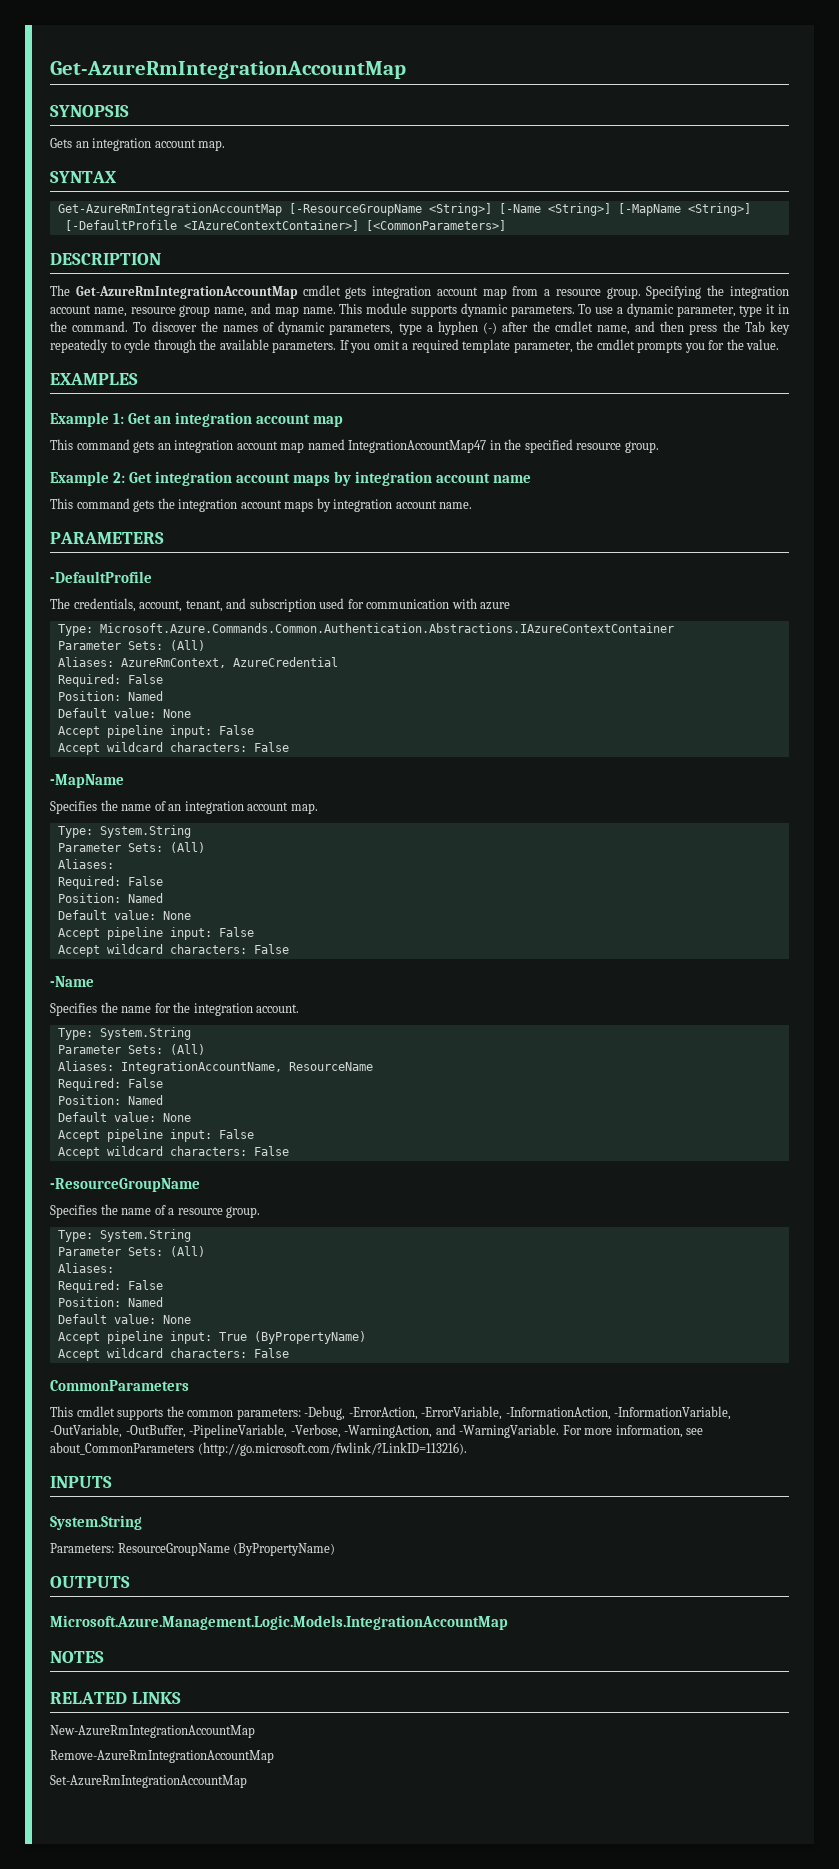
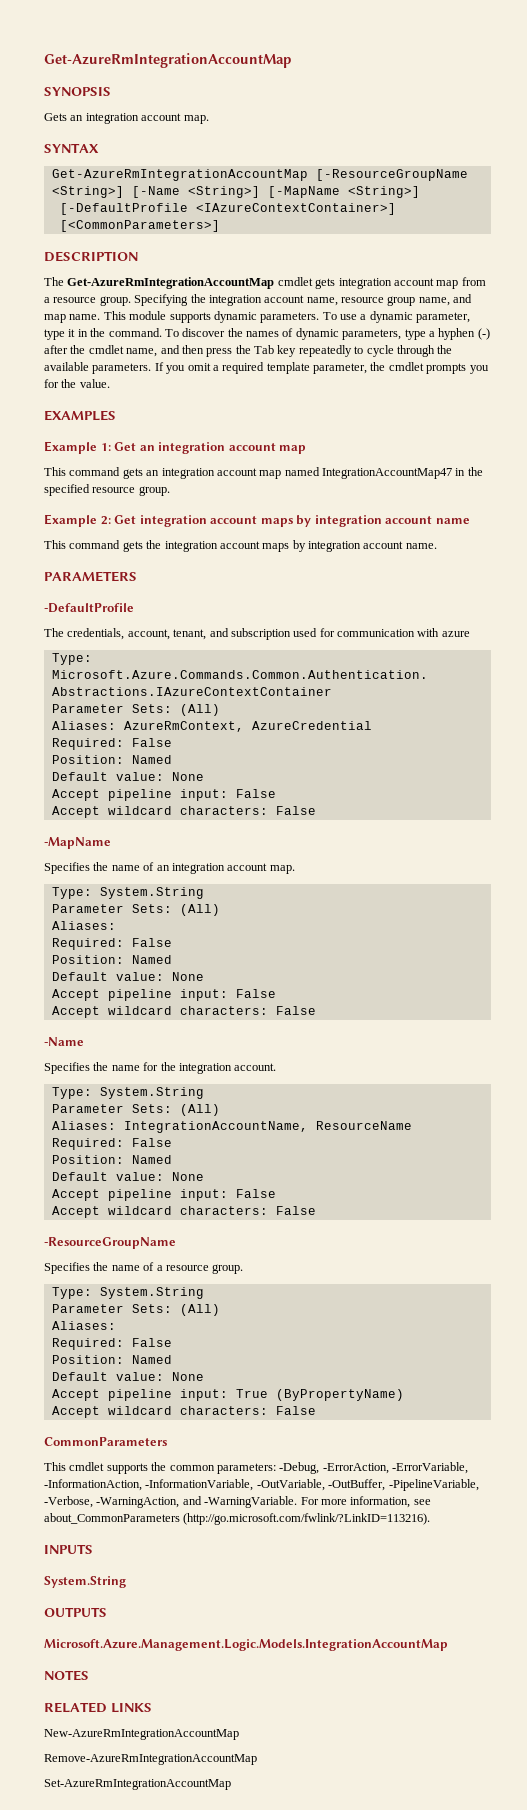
[50,1543,336,1556] // Parameters: ResourceGroupName (ByPropertyName) -> (126, 1582) none

